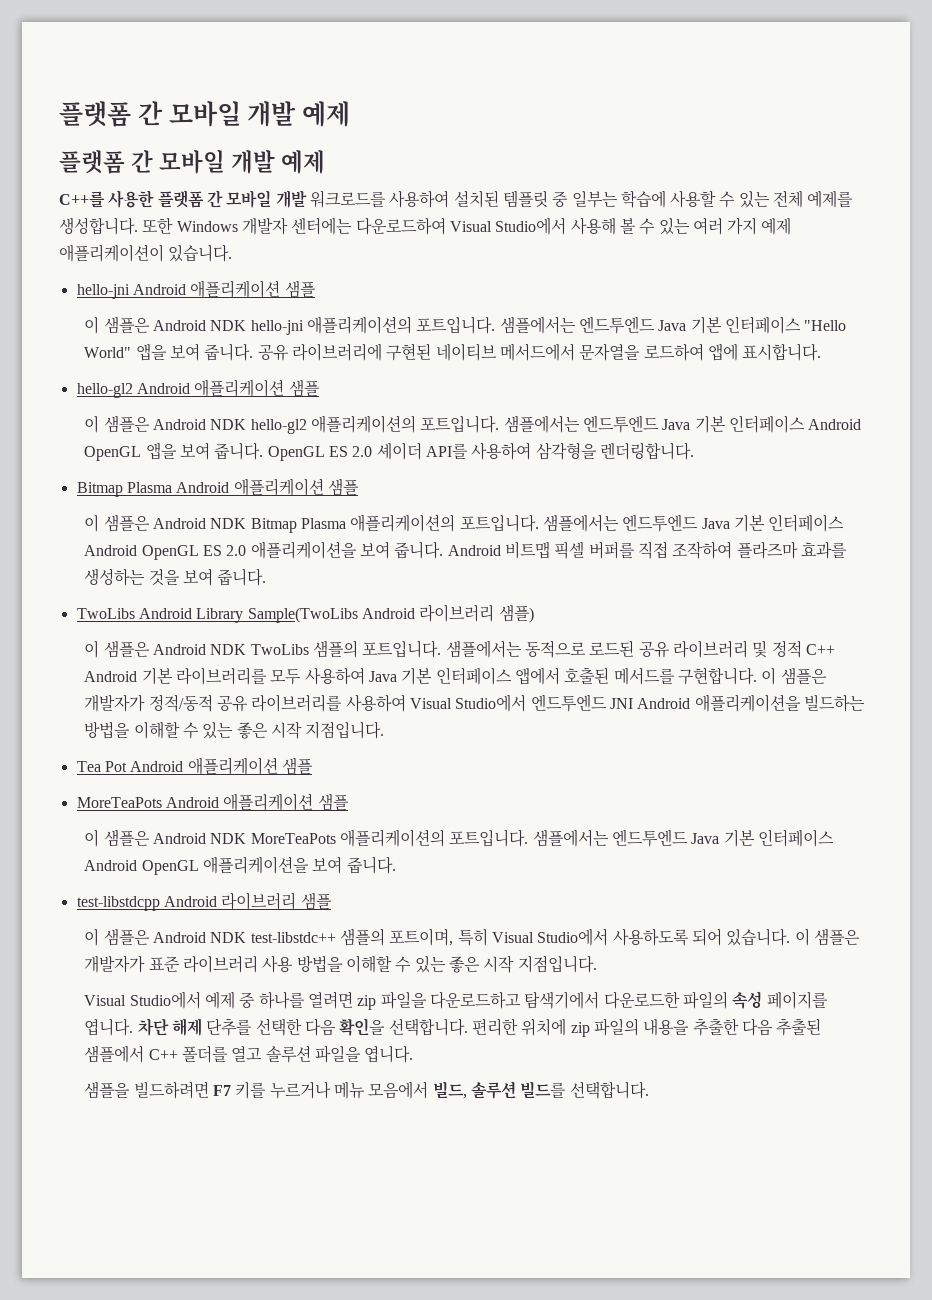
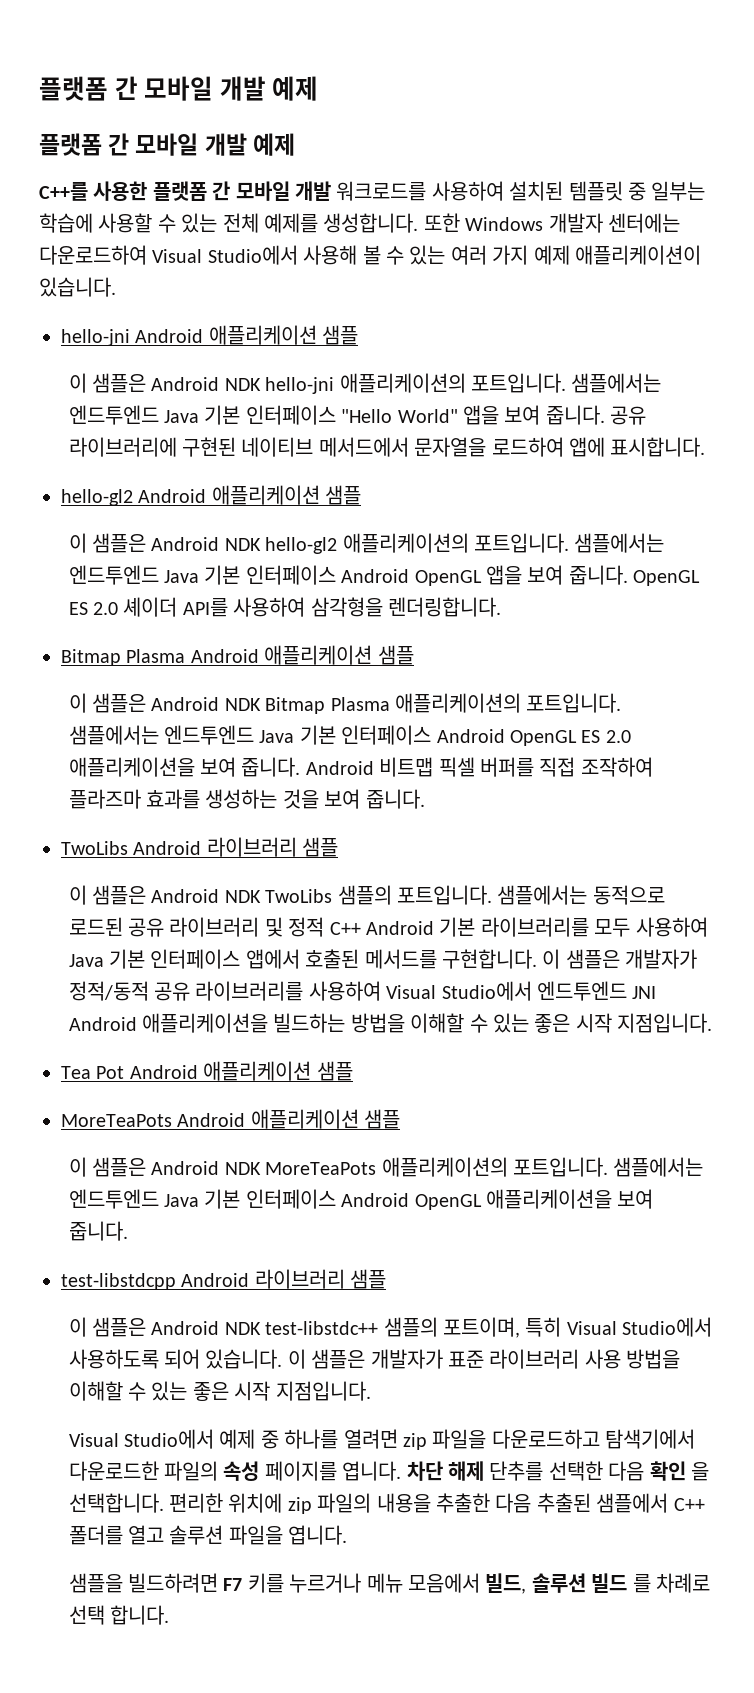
[196,604,534,623] Library Sample(TwoLibs Android 라이브러리 샘플) -> [206,837,339,857] 라이브러리 샘플
[339,1018,386,1036] 확인을 -> [649,1461,710,1481] 확인 을
[520,1081,649,1099] 빌드를 선택합니다. -> [591,1573,711,1593] [68,1605,170,1625] 빌드 를 차례로 선택 합니다.

